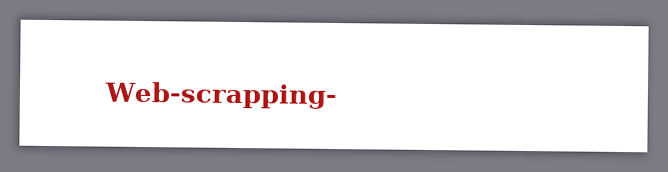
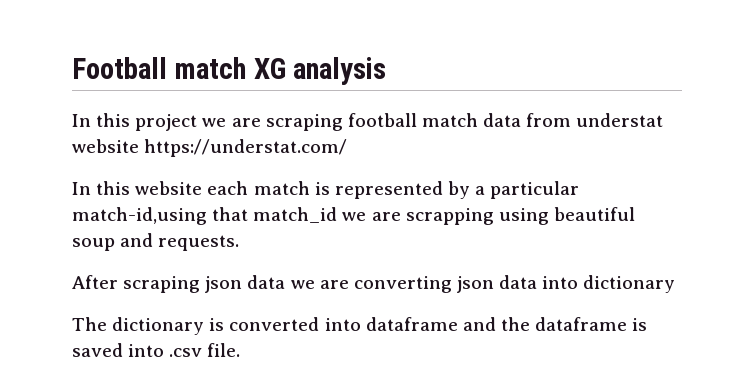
[104,81,338,110] Web-scrapping- -> [72,57,387,85] [72,113,664,131] [72,139,348,157] [72,181,580,199] [72,207,635,225] [72,233,240,251] [72,275,676,293] [72,317,648,335] [72,343,241,357] Football match XG analysis // In this project we are scraping football match data from understat website https://understat.com/ // In this website each match is represented by a particular match-id,using that match_id we are scrapping using beautiful soup and requests. // After scraping json data we are converting json data into dictionary // The dictionary is converted into dataframe and the dataframe is saved into .csv file.

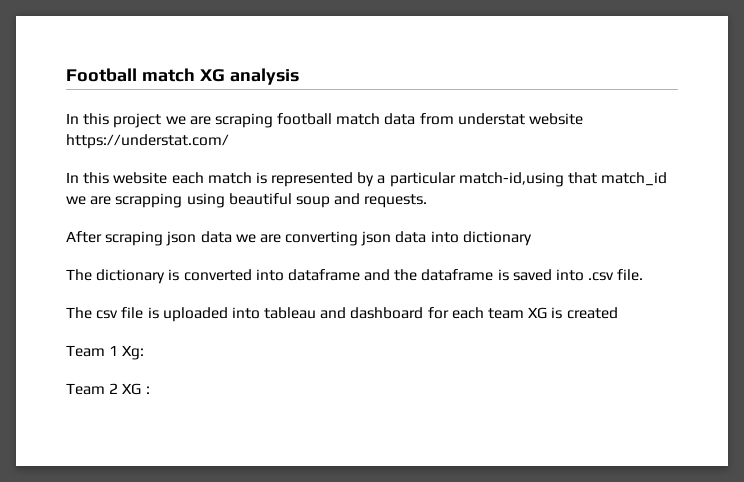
(241, 350) none -> [66,307,618,322] [66,345,145,360] [66,383,150,395] // The csv file is uploaded into tableau and dashboard for each team XG is created // Team 1 Xg: // Team 2 XG :

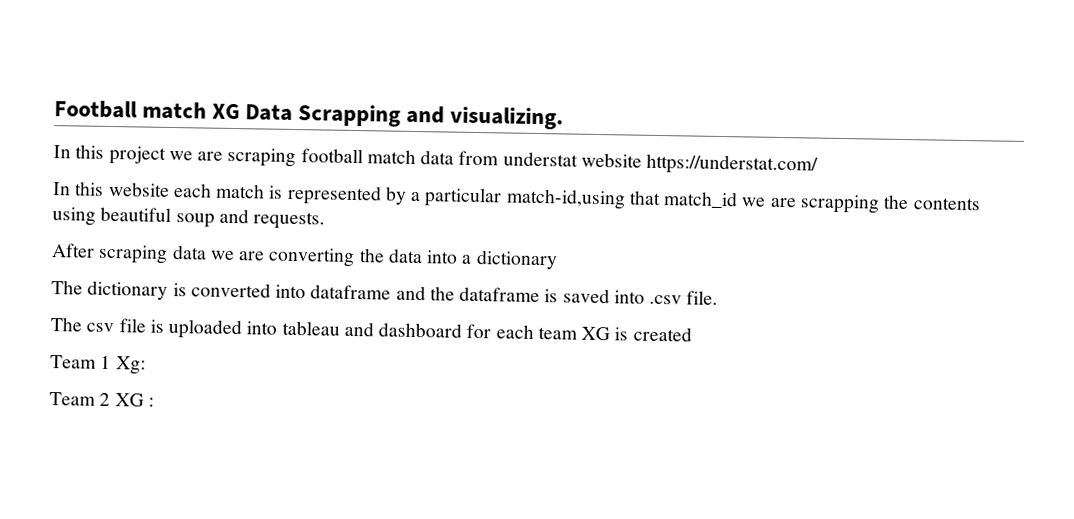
[229,68,299,85] analysis -> [245,104,565,130] Data Scrapping and visualizing.
(183, 200) none -> [883,194,981,211] the contents
[166,231,197,246] json -> (169, 254) none
[361,231,392,246] json -> [358,248,385,263] the
(459, 237) none -> [461,254,473,264] a

